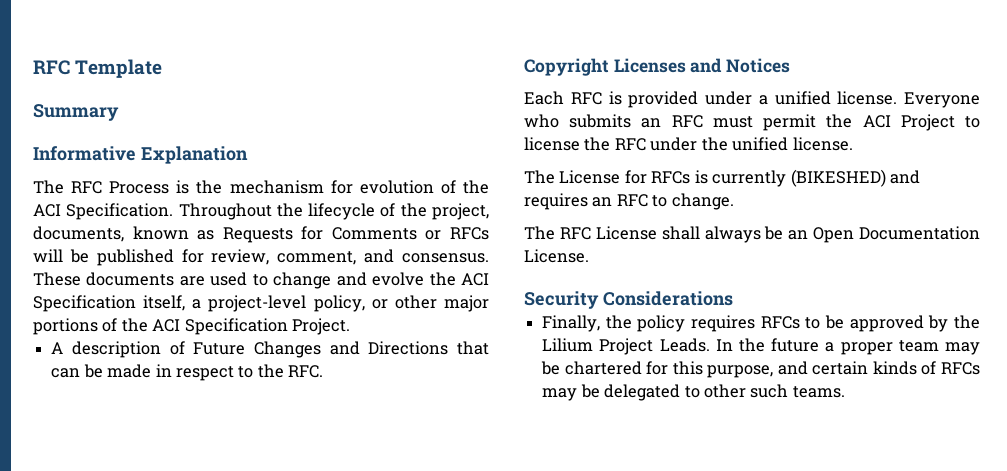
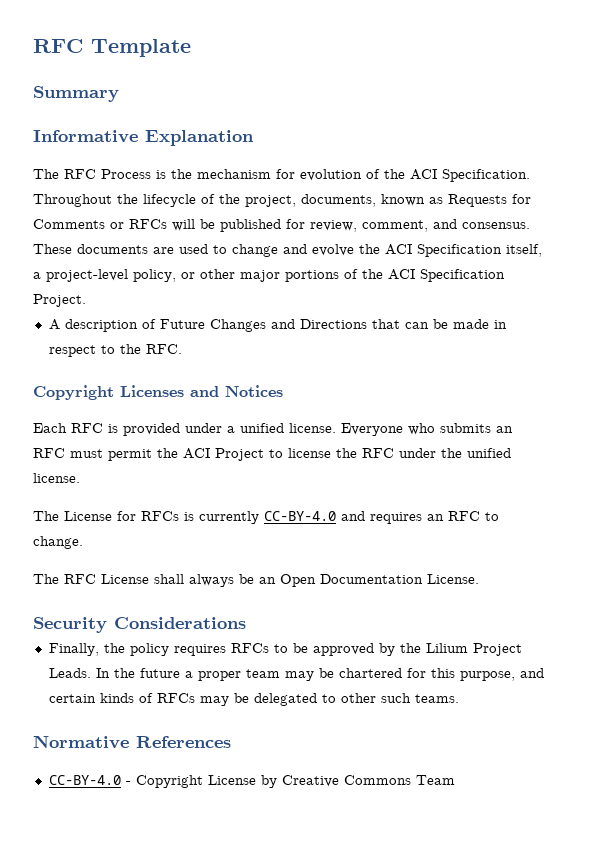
[790,169,886,187] (BIKESHED) -> [264,511,336,521] CC-BY-4.0
(845, 392) none -> [33,735,231,749] [48,775,455,788] // Normative References // CC-BY-4.0 - Copyright License by Creative Commons Team

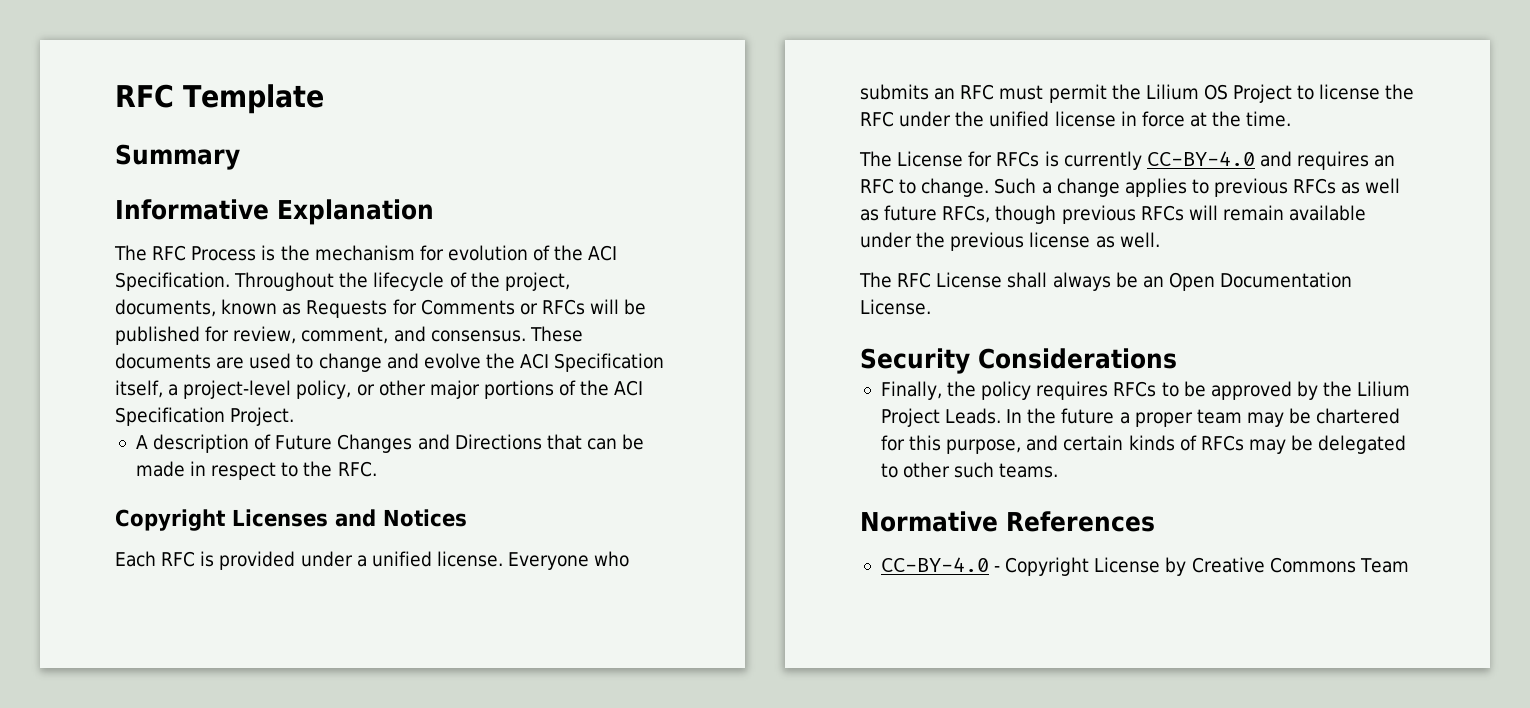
[183,448,210,459] ACI -> [1145,84,1228,100] Lilium OS
[33,473,80,483] license. -> [1054,111,1292,127] license in force at the time.
(83, 542) none -> [994,178,1401,197] [860,205,1367,224] [860,232,1160,251] Such a change applies to previous RFCs as well as future RFCs, though previous RFCs will remain available under the previous license as well.

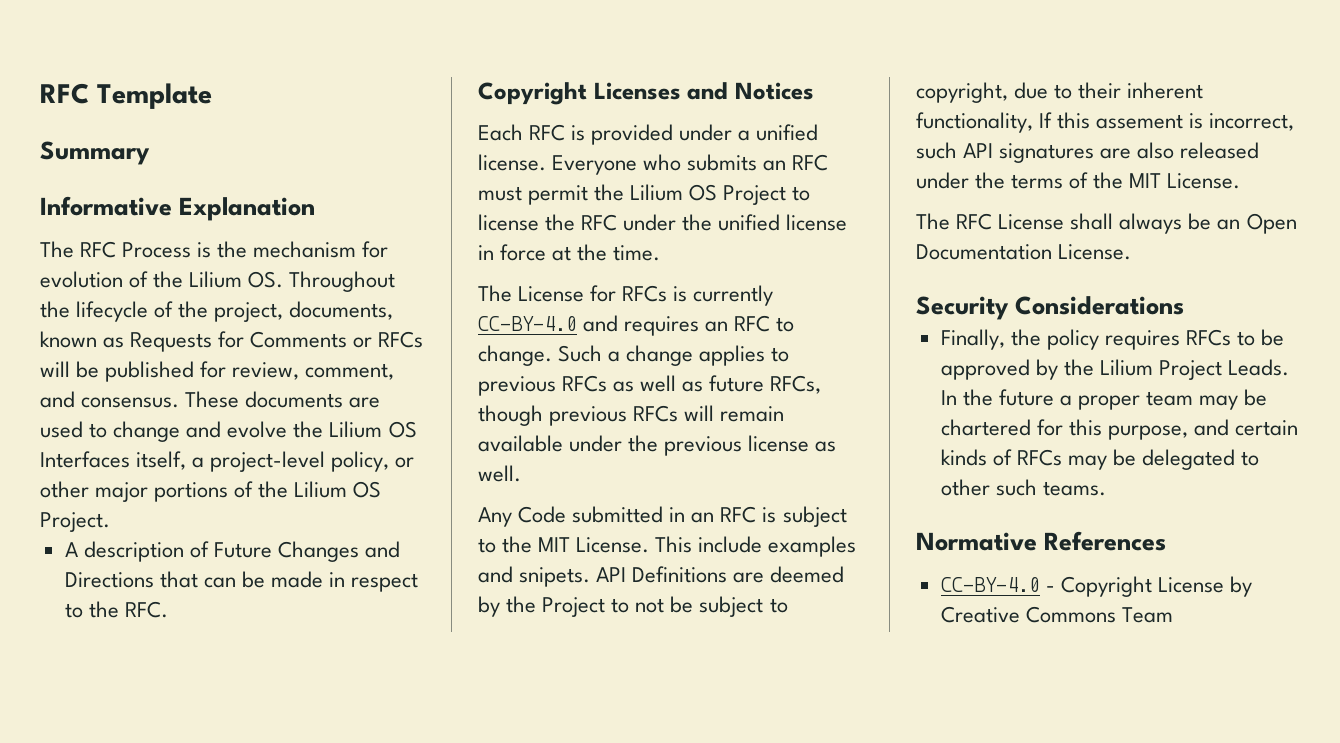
[588,245,618,261] [115,272,230,291] ACI Specification. -> [189,271,284,288] Lilium OS.
[520,353,665,372] ACI Specification -> [329,421,417,438] [40,451,130,468] Lilium OS Interfaces
[614,380,644,396] [115,407,225,426] ACI Specification -> [294,481,382,498] Lilium OS
(1160, 240) none -> [478,506,847,527] [478,536,857,557] [478,566,845,587] [478,596,788,617] [916,82,1204,103] [916,112,1295,133] [916,142,1260,163] [916,172,1241,189] // Any Code submitted in an RFC is subject to the MIT License. This include examples and snipets. API Definitions are deemed by the Project to not be subject to copyright, due to their inherent functionality, If this assement is incorrect, such API signatures are also released under the terms of the MIT License.

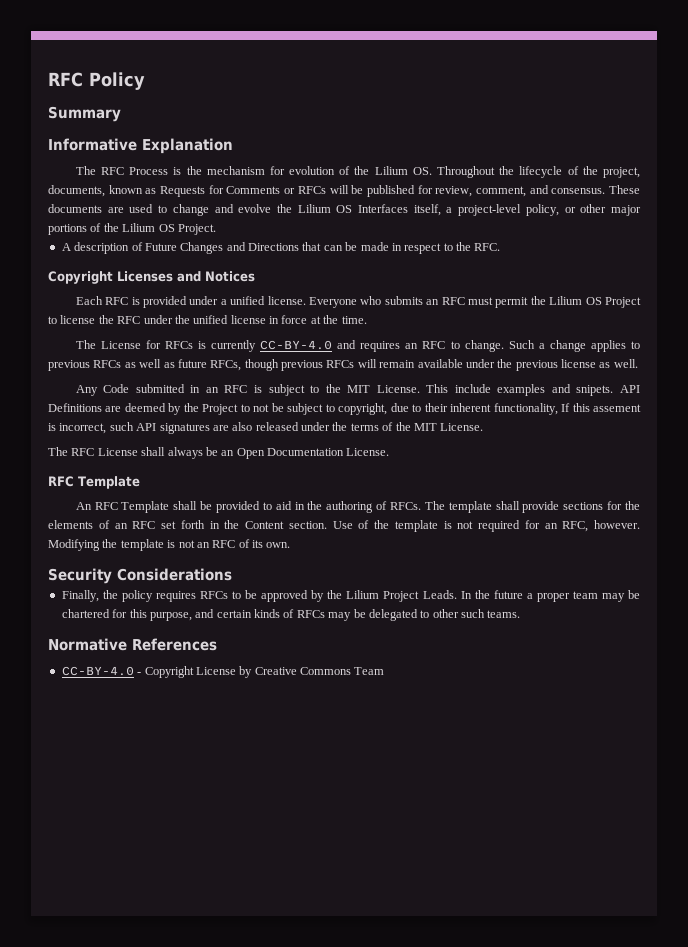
[40,83,212,109] RFC Template -> [48,72,145,90] RFC Policy
(1132, 252) none -> [48,476,140,489] [75,501,641,513] [48,520,640,532] [48,539,291,551] // RFC Template // An RFC Template shall be provided to aid in the authoring of RFCs. The template shall provide sections for the elements of an RFC set forth in the Content section. Use of the template is not required for an RFC, however. Modifying the template is not an RFC of its own.

